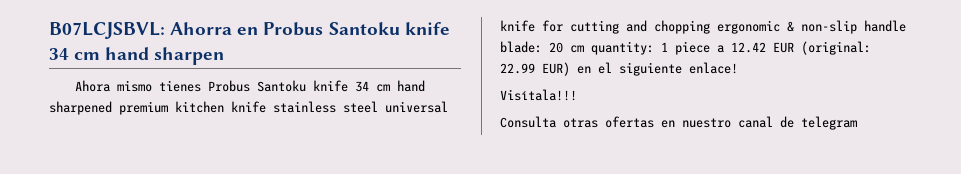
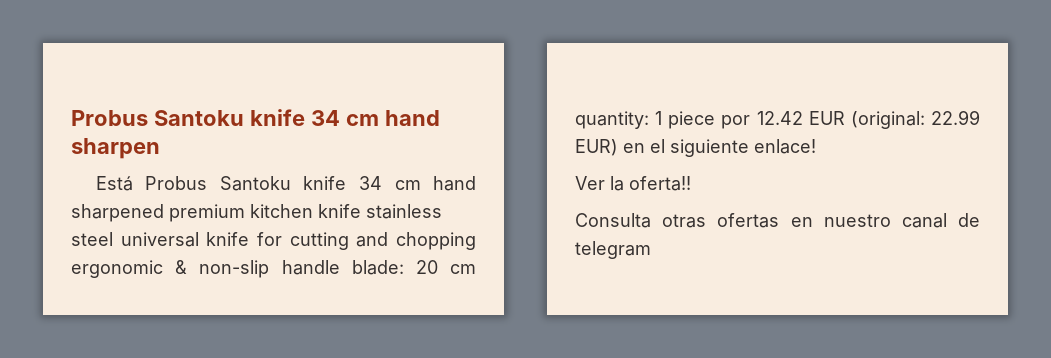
[49,22,259,39] B07LCJSBVL: Ahorra en -> (71, 118) none
[74,80,201,92] Ahora mismo tienes -> [95,176,133,191] Está
[717,45,724,53] a -> [721,115,751,129] por
[500,89,577,101] Visítala!!! -> [575,176,691,191] Ver la oferta!!

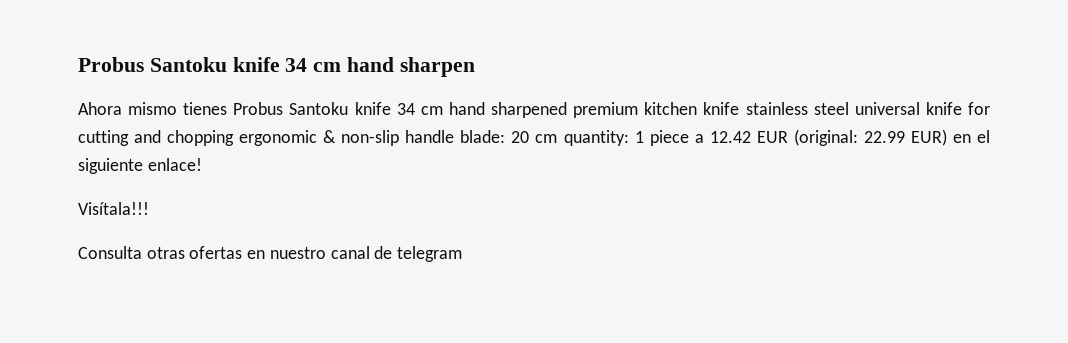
[95,176,133,191] Está -> [78,102,228,115] Ahora mismo tienes
[721,115,751,129] por -> [694,134,704,143] a
[575,176,691,191] Ver la oferta!! -> [78,202,149,215] Visítala!!!

